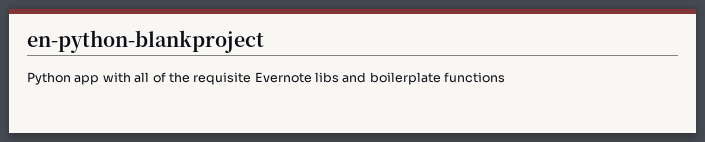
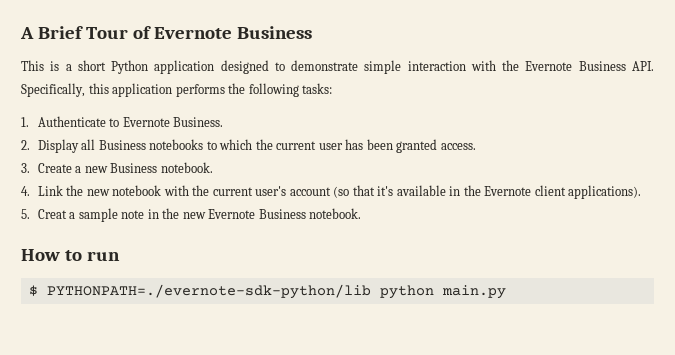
[27,30,264,53] [27,72,506,85] en-python-blankproject // Python app with all of the requisite Evernote libs and boilerplate functions -> [20,26,312,39] [21,60,654,74] [21,83,333,97] [21,116,224,127] [21,139,476,153] [21,162,213,173] [21,185,642,199] [21,208,362,222] [21,249,120,261] [28,284,506,299] A Brief Tour of Evernote Business // This is a short Python application designed to demonstrate simple interaction with the Evernote Business API. Specifically, this application performs the following tasks: // 1. Authenticate to Evernote Business. // 2. Display all Business notebooks to which the current user has been granted access. // 3. Create a new Business notebook. // 4. Link the new notebook with the current user's account (so that it's available in the Evernote client applications). // 5. Creat a sample note in the new Evernote Business notebook. // How to run // $ PYTHONPATH=./evernote-sdk-python/lib python main.py

